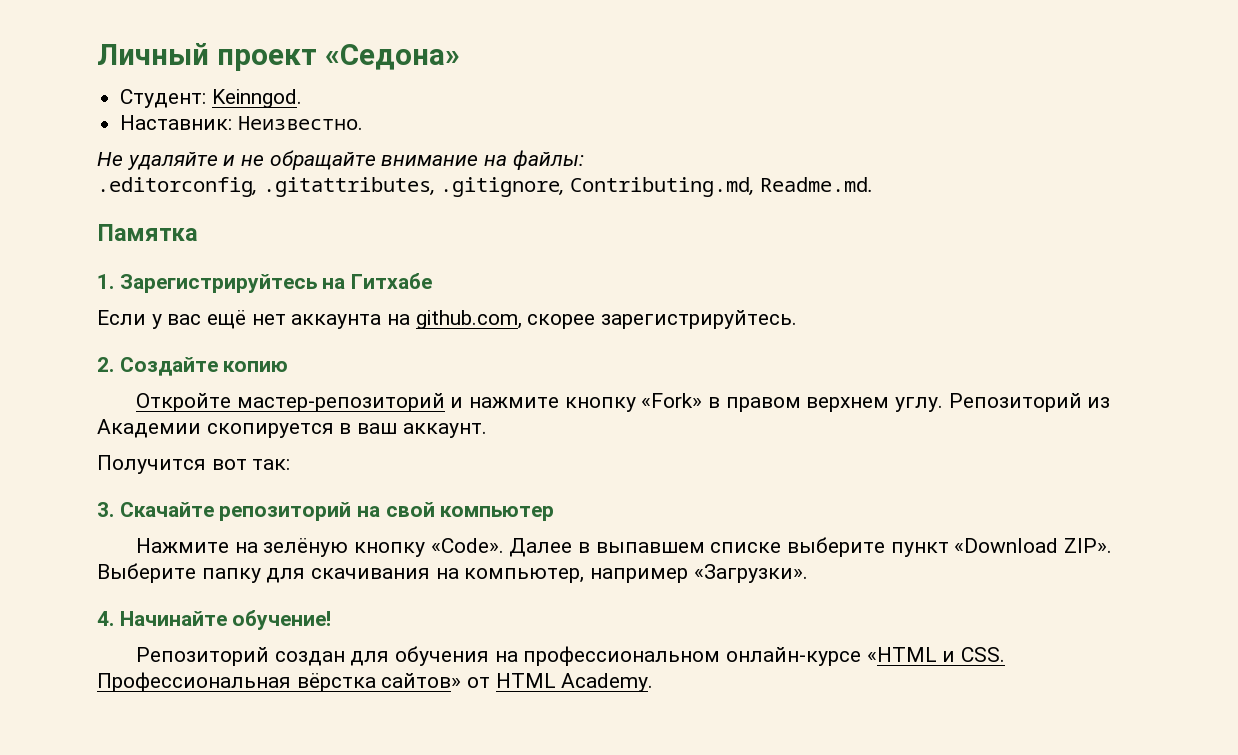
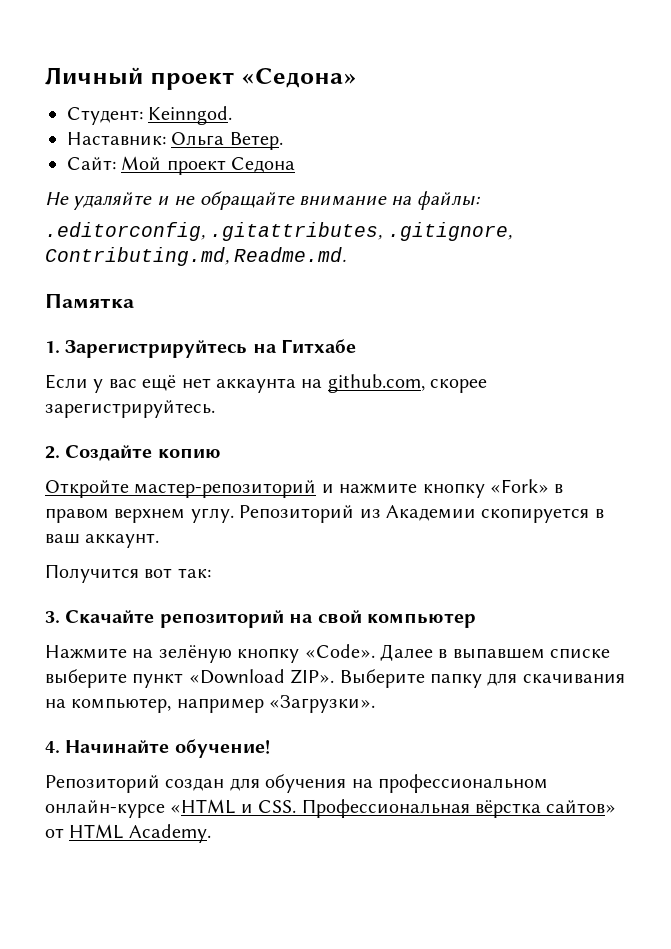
[237,116,363,130] Неизвестно. -> [171,132,283,150] [67,156,296,175] Ольга Ветер. // Сайт: Мой проект Седона

